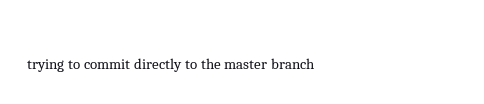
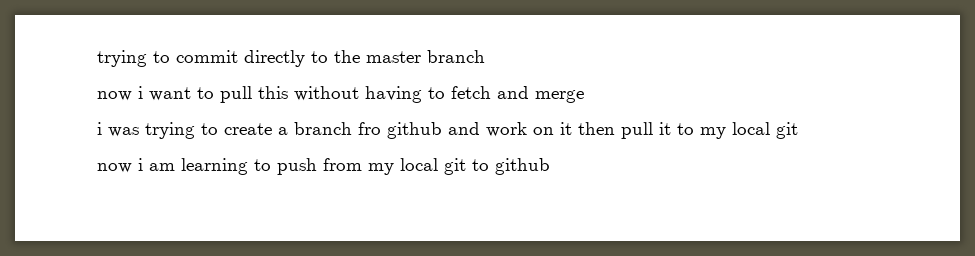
(316, 63) none -> [97,86,584,103] [97,122,798,139] [97,158,550,175] // now i want to pull this without having to fetch and merge // i was trying to create a branch fro github and work on it then pull it to my local git // now i am learning to push from my local git to github

